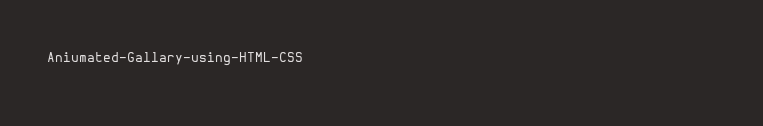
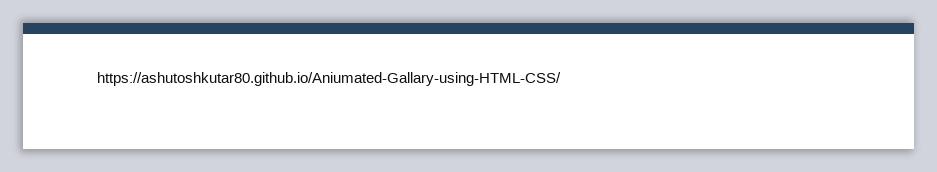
[47,52,303,66] Aniumated-Gallary-using-HTML-CSS -> [97,72,561,86] https://ashutoshkutar80.github.io/Aniumated-Gallary-using-HTML-CSS/

